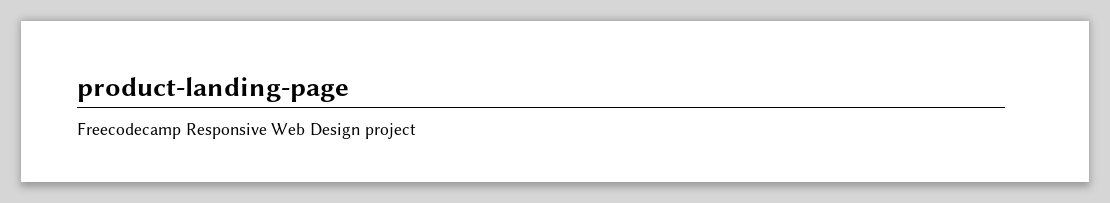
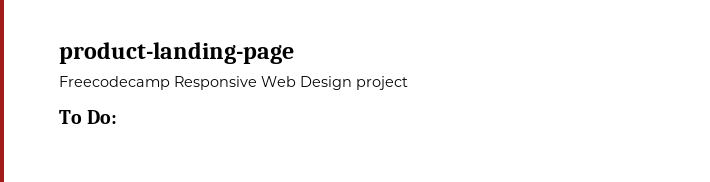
(416, 131) none -> [59,110,118,124] // To Do:

